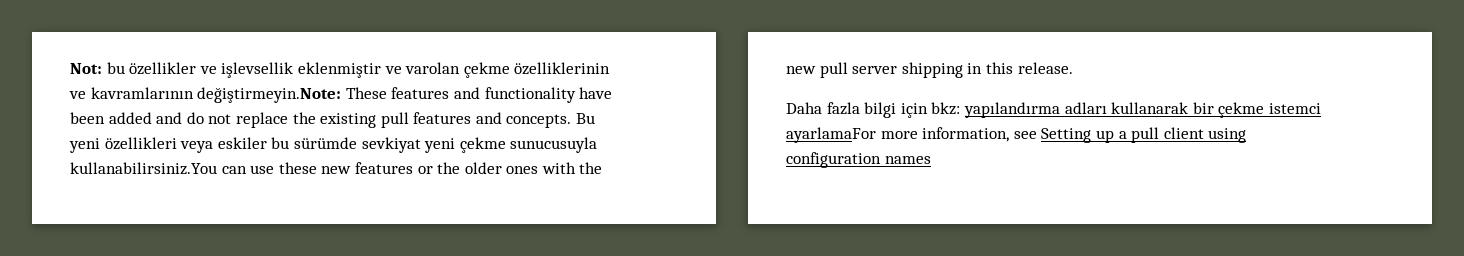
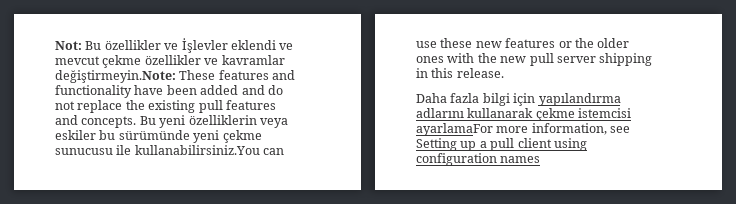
[106,62,611,78] [69,87,194,99] bu özellikler ve işlevsellik eklenmiştir ve varolan çekme özelliklerinin ve kavramlarının -> [85,38,294,53] [55,55,285,68] Bu özellikler ve İşlevler eklendi ve mevcut çekme özellikler ve kavramlar
[104,137,177,150] özellikleri -> [188,115,257,125] özelliklerin
[293,137,598,153] sürümde sevkiyat yeni çekme sunucusuyla -> [118,130,262,143] [55,145,132,155] sürümünde yeni çekme sunucusu ile
[931,102,1321,118] bkz: yapılandırma adları kullanarak bir çekme istemci -> [538,93,621,106] [416,108,632,121] yapılandırma adlarını kullanarak çekme istemcisi

